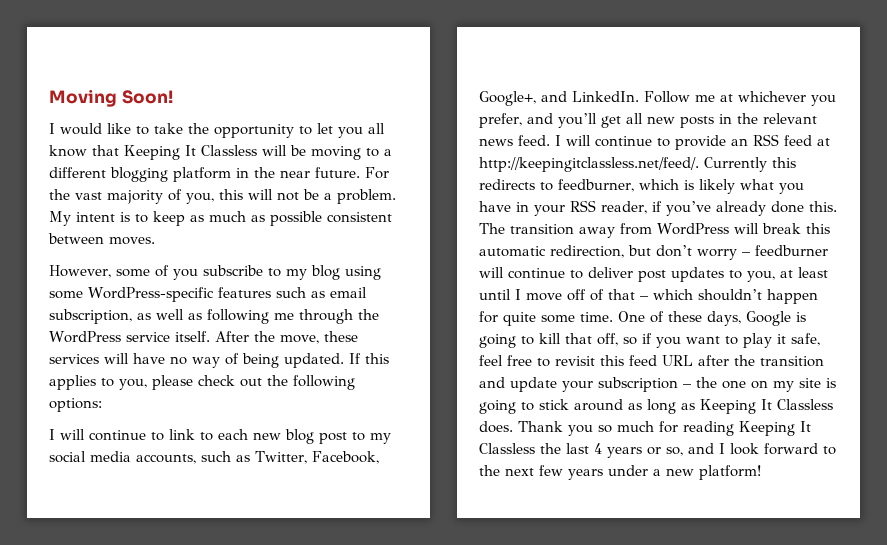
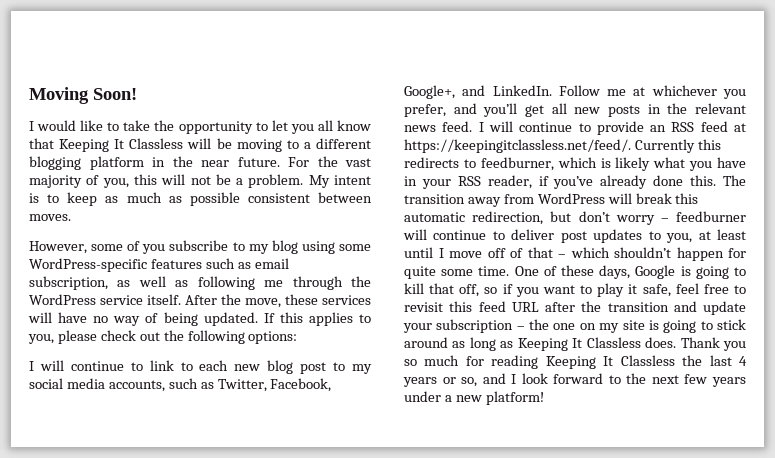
[479,157,699,172] http://keepingitclassless.net/feed/. -> [404,139,631,153] https://keepingitclassless.net/feed/.

